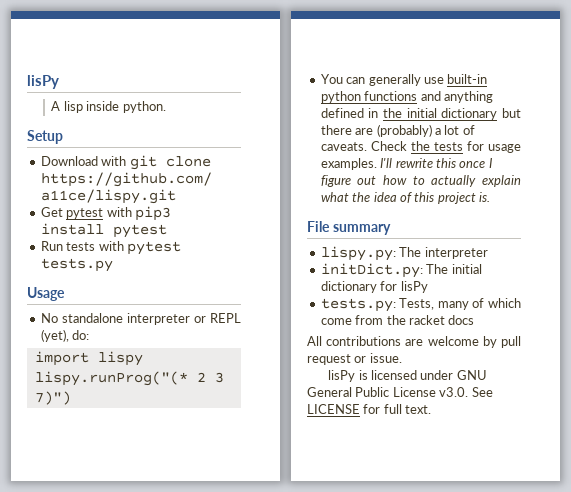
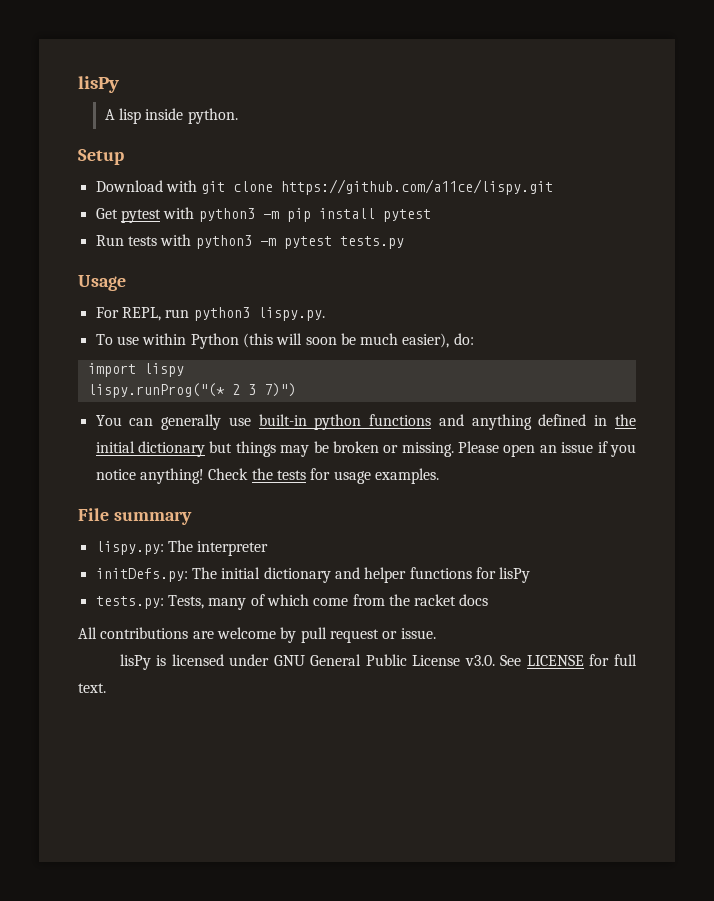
[134,206,171,221] pip3 -> [198,208,311,222] python3 -m pip
(124, 246) none -> [195,235,276,249] python3 -m
[40,313,241,325] [40,329,69,342] No standalone interpreter or REPL (yet), -> [95,307,325,321] [95,333,450,349] For REPL, run python3 lispy.py. // To use within Python (this will soon be much easier),
[320,124,475,137] [320,142,367,151] there are (probably) a lot of caveats. -> [235,441,636,457] [95,468,204,484] things may be broken or missing. Please open an issue if you notice anything!
[380,158,492,168] [320,175,521,187] [320,192,490,204] I'll rewrite this once I figure out how to actually explain what the idea of this project is. -> (439, 476) none
[320,263,423,278] initDict.py: -> [95,568,188,582] initDefs.py:
(377, 287) none -> [334,567,472,583] and helper functions

